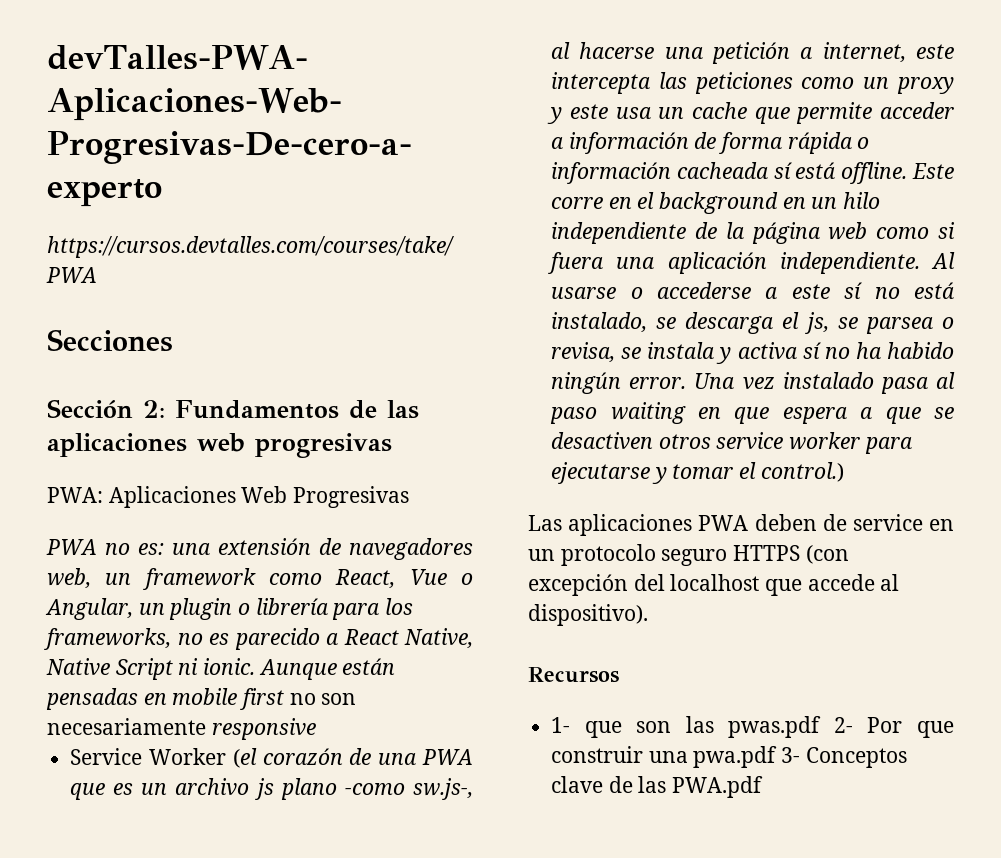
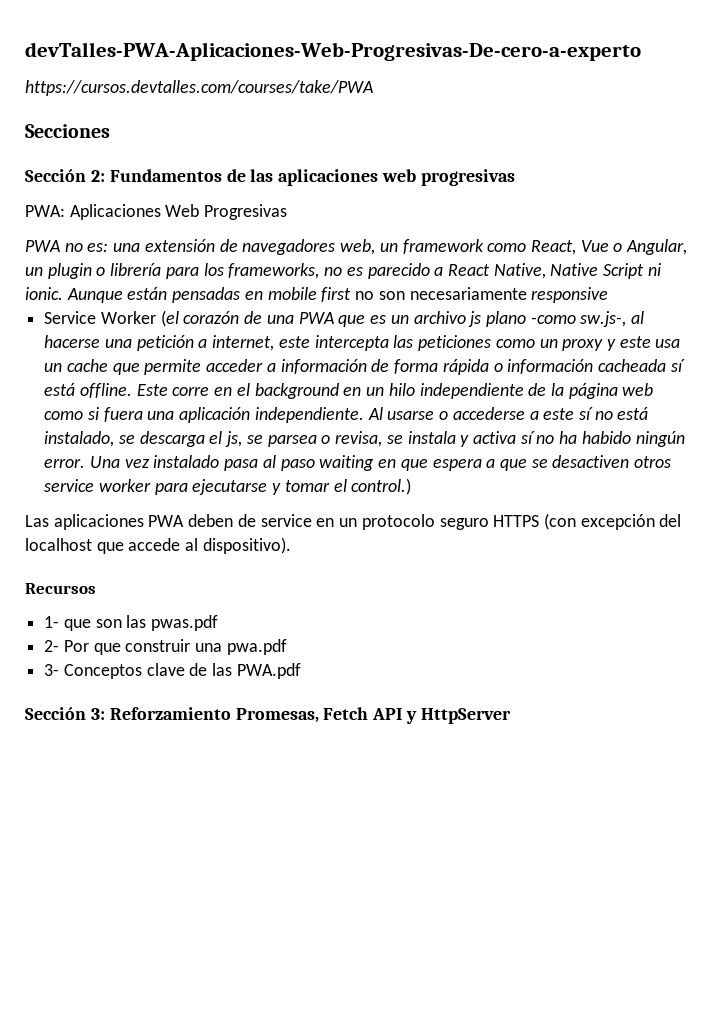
(822, 727) none -> (219, 623) //
(778, 757) none -> (287, 647) //
(764, 787) none -> [25,707,512,724] // Sección 3: Reforzamiento Promesas, Fetch API y HttpServer

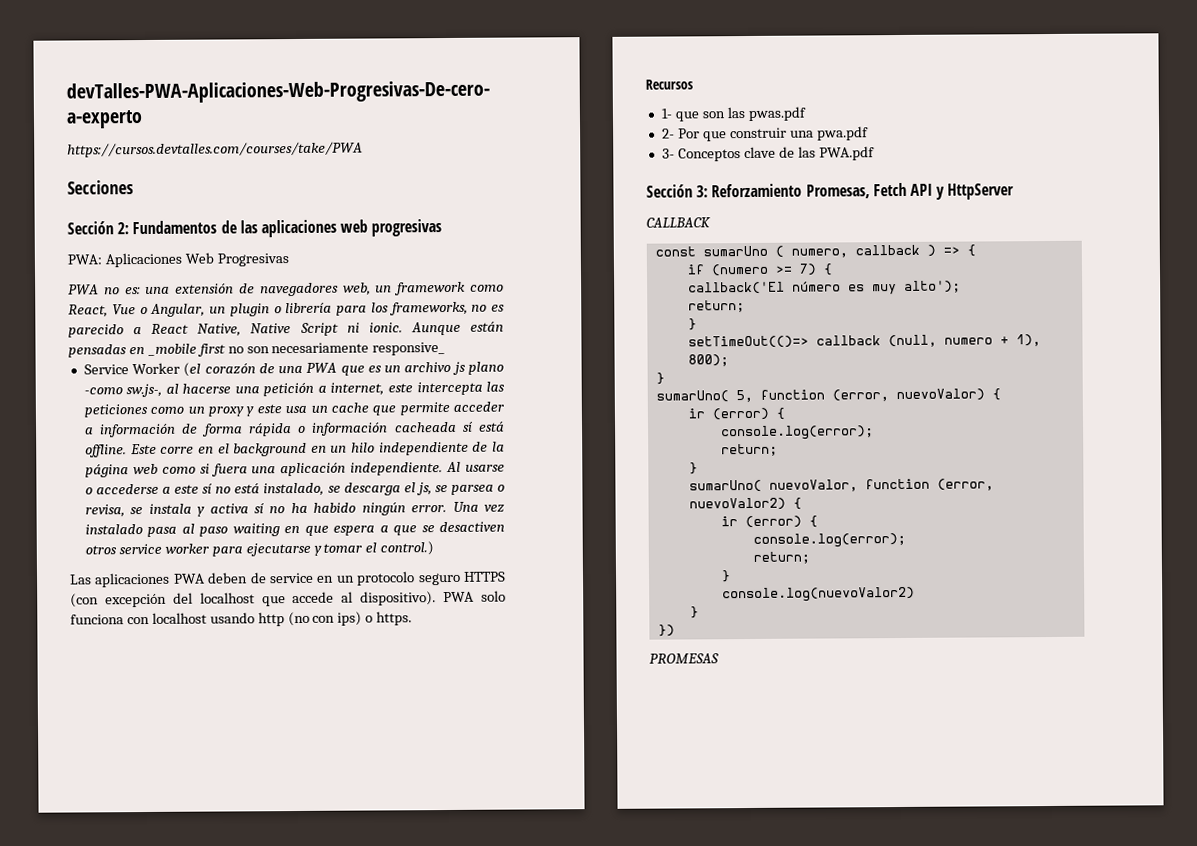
[267,287,317,300] mobile -> [146,343,197,356] _mobile
[531,287,609,303] responsive -> [372,342,446,356] responsive_
(291, 545) none -> [443,590,507,603] [70,611,413,627] PWA solo funciona con localhost usando http (no con ips) o https.
(512, 716) none -> [646,217,711,228] [654,244,976,258] [686,263,833,277] [687,280,961,295] [687,300,745,313] [687,318,697,331] [687,334,1041,349] [687,354,729,367] [655,372,665,385] [655,388,1001,403] [687,407,785,421] [720,425,874,441] [720,443,778,457] [688,462,698,475] [688,478,994,493] [688,497,802,511] [720,515,818,529] [752,532,906,548] [752,551,810,564] [720,570,731,583] [721,586,915,603] [689,606,699,619] [657,624,675,637] [649,653,719,664] // CALLBACK // const sumarUno ( numero, callback ) => { // if (numero >= 7) { // callback('El número es muy alto'); // return; // } // setTimeOut(()=> callback (null, numero + 1), 800); // } // sumarUno( 5, function (error, nuevoValor) { // ir (error) { // console.log(error); // return; // } // sumarUno( nuevoValor, function (error, nuevoValor2) { // ir (error) { // console.log(error); // return; // } // console.log(nuevoValor2) // } // }) // PROMESAS

